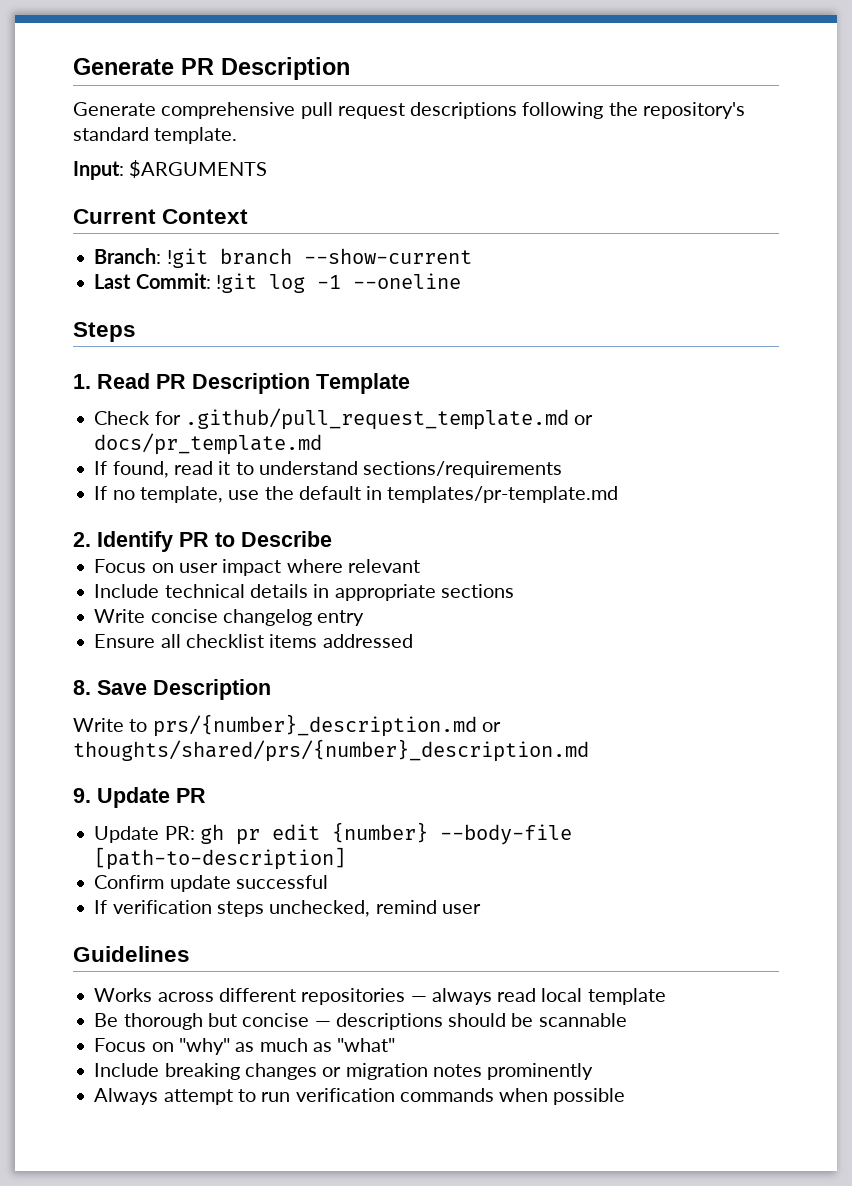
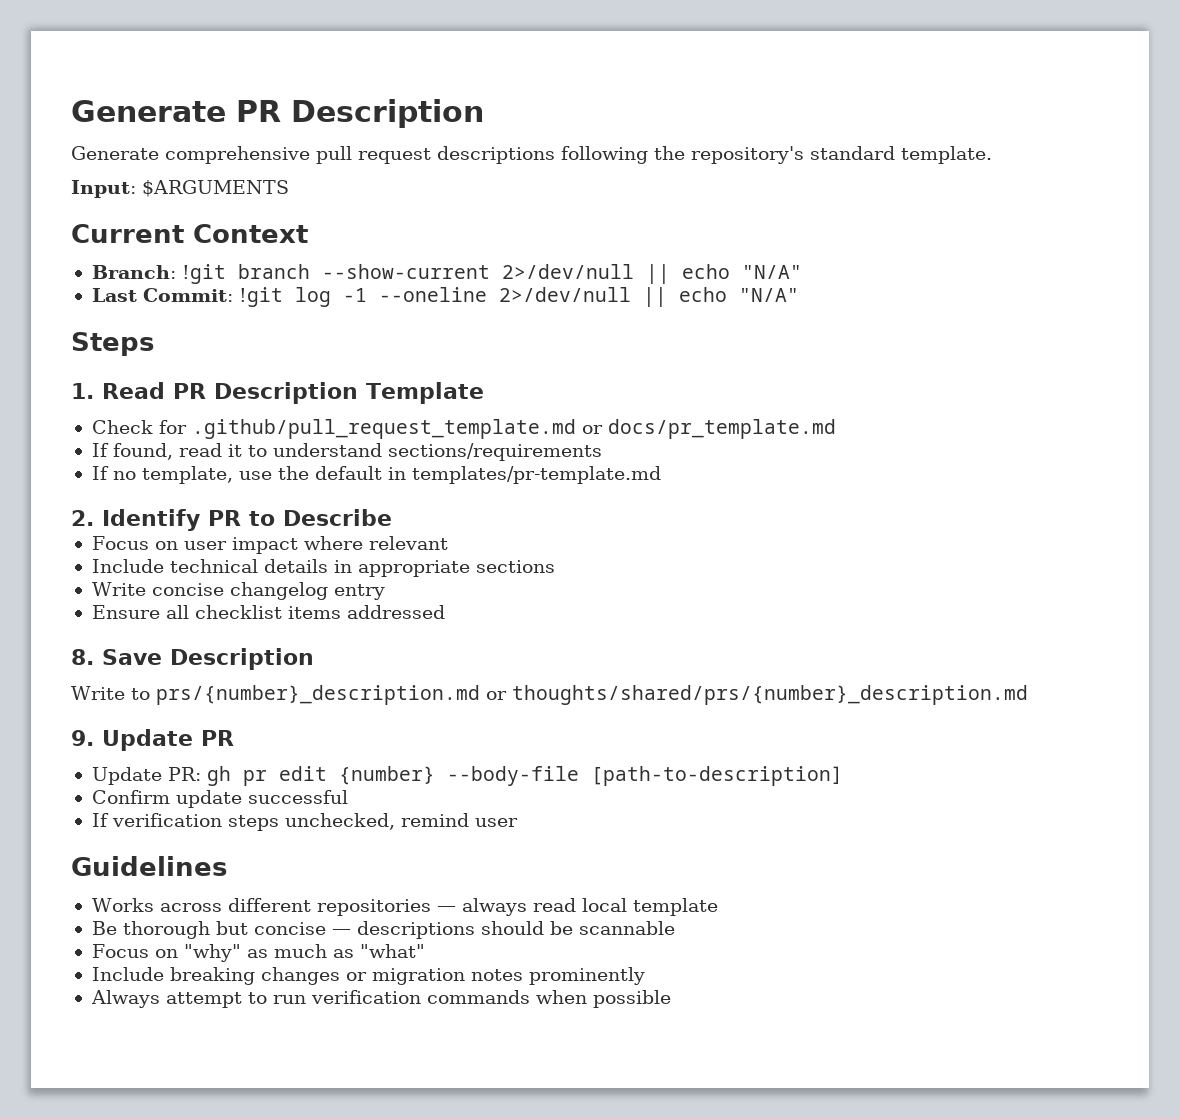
(472, 256) none -> [501,264,802,284] 2>/dev/null || echo "N/A"
(461, 281) none -> [498,287,799,307] 2>/dev/null || echo "N/A"

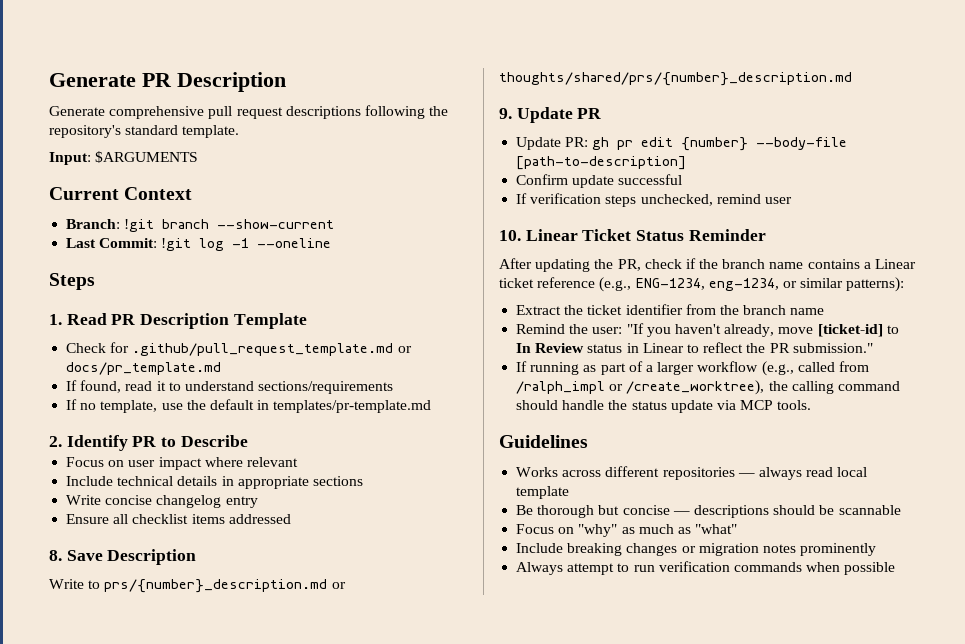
[501,264,802,284] 2>/dev/null || echo "N/A" -> (335, 224) none
[498,287,799,307] 2>/dev/null || echo "N/A" -> (332, 243) none
(518, 822) none -> [499,229,766,241] [499,258,917,272] [499,277,905,292] [516,304,825,315] [516,323,899,337] [516,342,873,353] [516,361,869,376] [516,380,900,395] [516,400,812,413] // 10. Linear Ticket Status Reminder // After updating the PR, check if the branch name contains a Linear ticket reference (e.g., ENG-1234, eng-1234, or similar patterns): // Extract the ticket identifier from the branch name // Remind the user: "If you haven't already, move [ticket-id] to In Review status in Linear to reflect the PR submission." // If running as part of a larger workflow (e.g., called from /ralph_impl or /create_worktree), the calling command should handle the status update via MCP tools.

